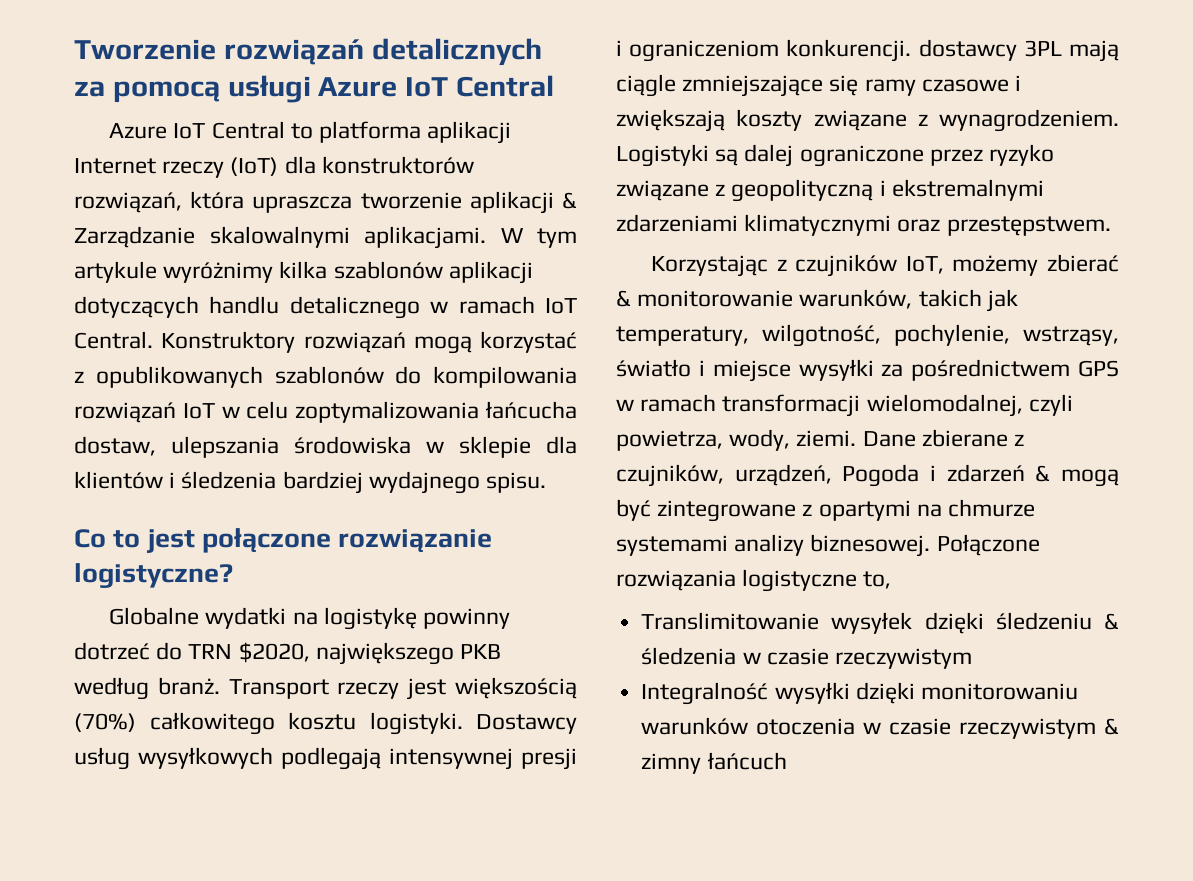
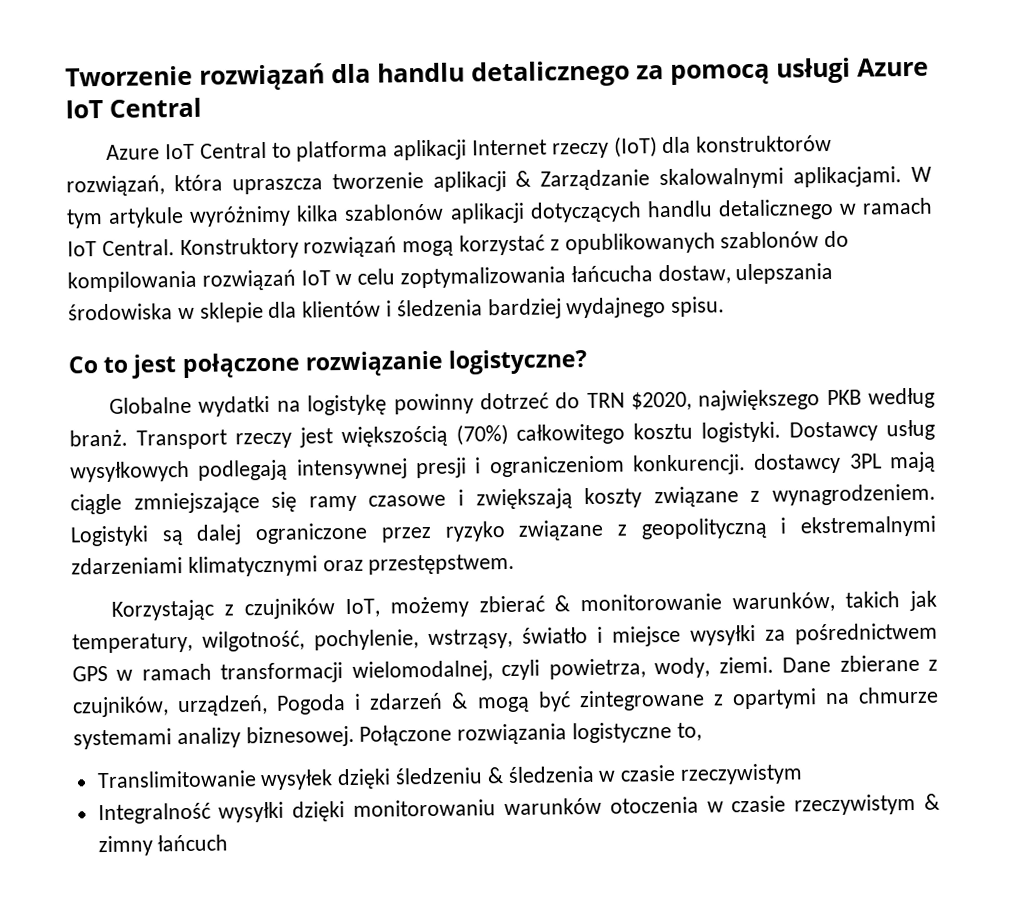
[371,38,542,66] detalicznych -> [331,60,630,88] dla handlu detalicznego

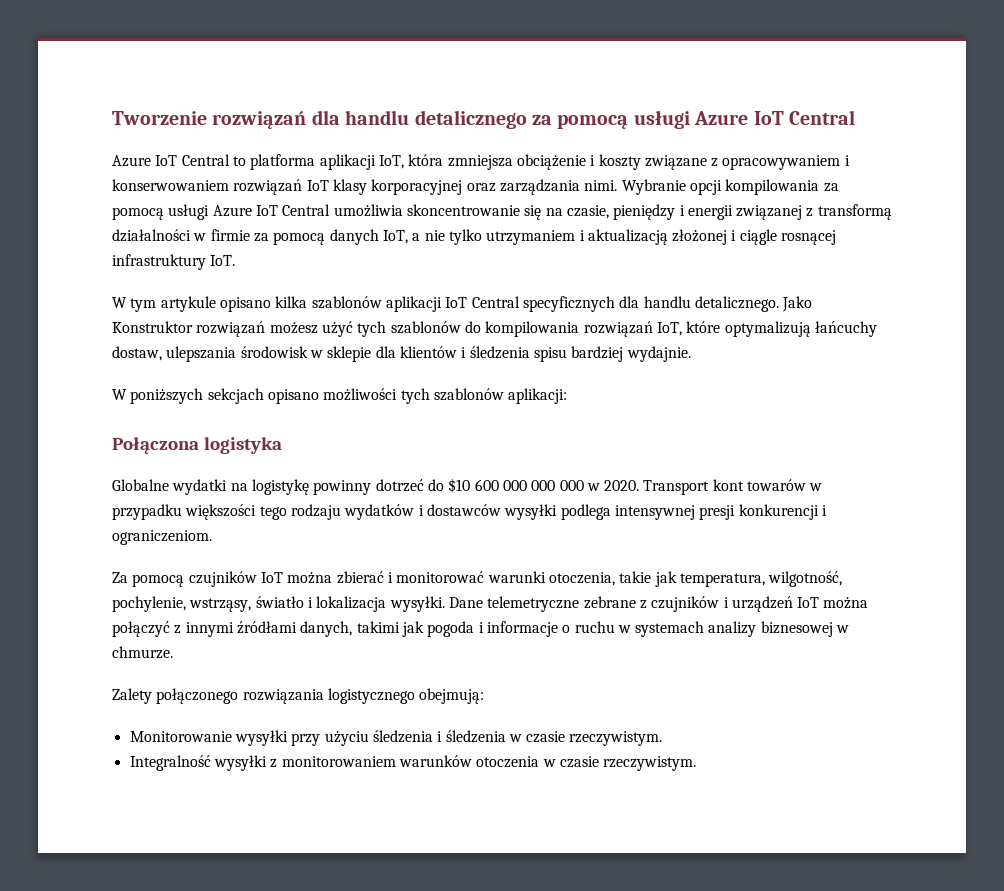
[471,134,833,159] [66,166,903,197] Internet rzeczy (IoT) dla konstruktorów rozwiązań, która upraszcza tworzenie aplikacji & Zarządzanie skalowalnymi aplikacjami. -> [378,154,850,170] [112,179,839,195] [112,204,892,220] [112,229,837,245] [112,254,236,270] IoT, która zmniejsza obciążenie i koszty związane z opracowywaniem i konserwowaniem rozwiązań IoT klasy korporacyjnej oraz zarządzania nimi. Wybranie opcji kompilowania za pomocą usługi Azure IoT Central umożliwia skoncentrowanie się na czasie, pieniędzy i energii związanej z transformą działalności w firmie za pomocą danych IoT, a nie tylko utrzymaniem i aktualizacją złożonej i ciągle rosnącej infrastruktury IoT. //
[189,205,292,227] wyróżnimy -> [219,297,271,312] opisano
[529,197,934,223] [67,230,850,260] [67,265,653,293] dotyczących handlu detalicznego w ramach IoT Central. Konstruktory rozwiązań mogą korzystać z opublikowanych szablonów do kompilowania rozwiązań IoT w celu zoptymalizowania łańcucha -> [445,296,813,312] [112,321,877,337] IoT Central specyficznych dla handlu detalicznego. Jako Konstruktor rozwiązań możesz użyć tych szablonów do kompilowania rozwiązań IoT, które optymalizują łańcuchy
[68,303,173,321] środowiska -> [240,346,308,358] środowisk
[487,296,726,320] [68,349,588,379] bardziej wydajnego spisu. // Co to jest połączone rozwiązanie logistyczne? -> [533,346,691,362] [112,388,568,404] [112,437,282,454] spisu bardziej wydajnie. // W poniższych sekcjach opisano możliwości tych szablonów aplikacji: // Połączona logistyka
[586,387,935,411] [69,419,935,450] [70,451,937,483] [70,483,937,515] [70,515,938,547] [71,553,516,577] [111,590,937,621] [72,632,193,654] TRN $2020, największego PKB według branż. Transport rzeczy jest większością (70%) całkowitego kosztu logistyki. Dostawcy usług wysyłkowych podlegają intensywnej presji i ograniczeniom konkurencji. dostawcy 3PL mają ciągle zmniejszające się ramy czasowe i zwiększają koszty związane z wynagrodzeniem. Logistyki są dalej ograniczone przez ryzyko związane z geopolityczną i ekstremalnymi zdarzeniami klimatycznymi oraz przestępstwem. // Korzystając z czujników IoT, możemy zbierać & monitorowanie warunków, takich jak temperatury, -> [448,478,823,495] [112,504,827,520] [112,530,212,545] [112,571,765,587] $10 600 000 000 000 w 2020. Transport kont towarów w przypadku większości tego rodzaju wydatków i dostawców wysyłki podlega intensywnej presji konkurencji i ograniczeniom. // Za pomocą czujników IoT można zbierać i monitorować warunki otoczenia, takie jak temperatura,
[612,622,938,647] [72,654,939,684] [72,686,939,718] [73,721,702,750] [96,767,504,791] miejsce wysyłki za pośrednictwem GPS w ramach transformacji wielomodalnej, czyli powietrza, wody, ziemi. Dane zbierane z czujników, urządzeń, Pogoda i zdarzeń & mogą być zintegrowane z opartymi na chmurze systemami analizy biznesowej. Połączone rozwiązania logistyczne to, // Translimitowanie wysyłek dzięki śledzeniu & -> [316,596,869,612] [112,621,850,637] [112,646,173,659] [112,688,485,704] [129,730,443,746] lokalizacja wysyłki. Dane telemetryczne zebrane z czujników i urządzeń IoT można połączyć z innymi źródłami danych, takimi jak pogoda i informacje o ruchu w systemach analizy biznesowej w chmurze. // Zalety połączonego rozwiązania logistycznego obejmują: // Monitorowanie wysyłki przy użyciu śledzenia i
[680,763,804,785] rzeczywistym -> [569,731,663,746] rzeczywistym.
[292,799,497,822] dzięki monitorowaniu -> [270,756,396,768] z monitorowaniem
[794,793,941,816] [97,834,229,857] rzeczywistym & zimny łańcuch -> [603,756,697,771] rzeczywistym.

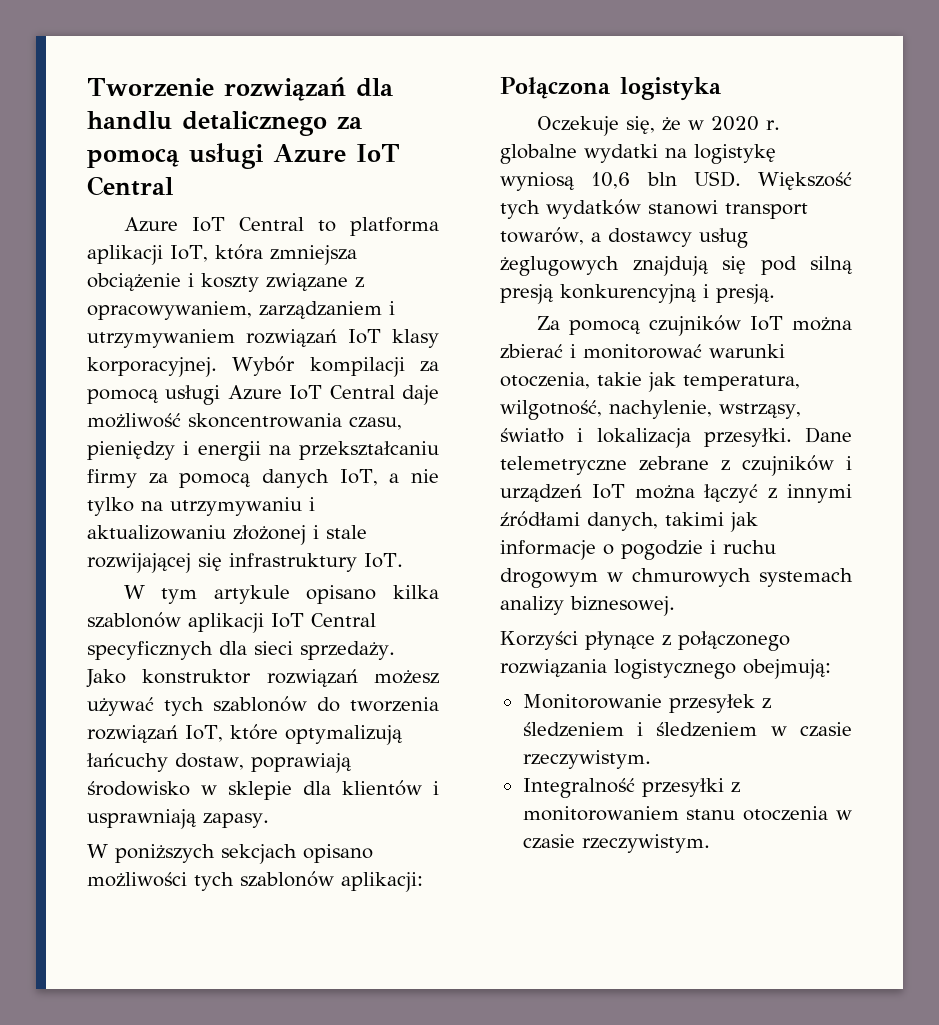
[722,155,850,170] [112,179,839,195] [112,204,892,220] [112,229,250,242] opracowywaniem i konserwowaniem rozwiązań IoT klasy korporacyjnej oraz zarządzania nimi. Wybranie opcji kompilowania za pomocą usługi Azure IoT Central umożliwia skoncentrowanie się na czasie, pieniędzy i energii związanej z transformą działalności w firmie -> [87,301,395,320] [87,329,439,348] [87,356,439,377] [87,385,439,405] [87,413,402,430] [87,441,439,461] [87,469,137,488] opracowywaniem, zarządzaniem i utrzymywaniem rozwiązań IoT klasy korporacyjnej. Wybór kompilacji za pomocą usługi Azure IoT Central daje możliwość skoncentrowania czasu, pieniędzy i energii na przekształcaniu firmy
[486,229,837,245] utrzymaniem i aktualizacją złożonej i ciągle rosnącej -> [141,497,315,516] [87,525,367,545] [87,553,222,573] na utrzymywaniu i aktualizowaniu złożonej i stale rozwijającej się
[643,296,813,312] [112,321,193,333] handlu detalicznego. Jako Konstruktor -> [254,641,395,660] [86,669,252,688] sieci sprzedaży. Jako konstruktor
[321,321,353,337] użyć -> [87,697,154,716] używać
[485,321,580,337] kompilowania -> [350,697,439,712] tworzenia
[166,346,308,362] ulepszania środowisk -> [250,753,352,773] [87,781,190,796] poprawiają środowisko
[469,346,691,362] śledzenia spisu bardziej wydajnie. -> [87,809,269,829] usprawniają zapasy.
[112,478,823,495] [112,504,827,520] [112,530,212,545] Globalne wydatki na logistykę powinny dotrzeć do $10 600 000 000 000 w 2020. Transport kont towarów w przypadku większości tego rodzaju wydatków i dostawców wysyłki podlega intensywnej presji konkurencji i ograniczeniom. -> [536,116,780,136] [500,144,776,164] [500,171,852,191] [500,199,808,219] [500,227,748,248] [500,256,853,276] [500,284,775,304] Oczekuje się, że w 2020 r. globalne wydatki na logistykę wyniosą 10,6 bln USD. Większość tych wydatków stanowi transport towarów, a dostawcy usług żeglugowych znajdują się pod silną presją konkurencyjną i presją.
[112,596,186,612] pochylenie, -> [609,400,712,419] nachylenie,
[389,596,445,612] wysyłki. -> [703,428,792,447] przesyłki.
[112,621,170,637] połączyć -> [703,484,759,503] łączyć
[427,621,850,637] [112,646,173,659] [112,688,152,704] pogoda i informacje o ruchu w systemach analizy biznesowej w chmurze. // Zalety -> [500,540,776,560] [500,568,853,588] [500,596,675,616] [500,631,671,650] informacje o pogodzie i ruchu drogowym w chmurowych systemach analizy biznesowej. // Korzyści płynące z
[234,730,506,746] wysyłki przy użyciu śledzenia i śledzenia -> [668,694,771,713] [522,722,758,737] przesyłek z śledzeniem i śledzeniem
[213,755,267,771] wysyłki -> [641,778,724,797] przesyłki
[398,755,472,767] warunków -> [686,809,736,820] stanu

